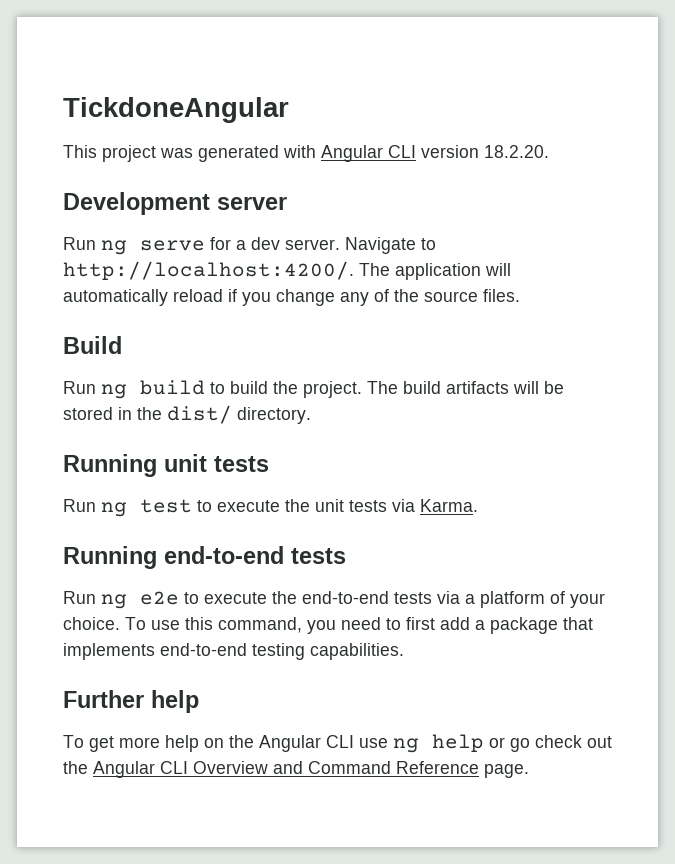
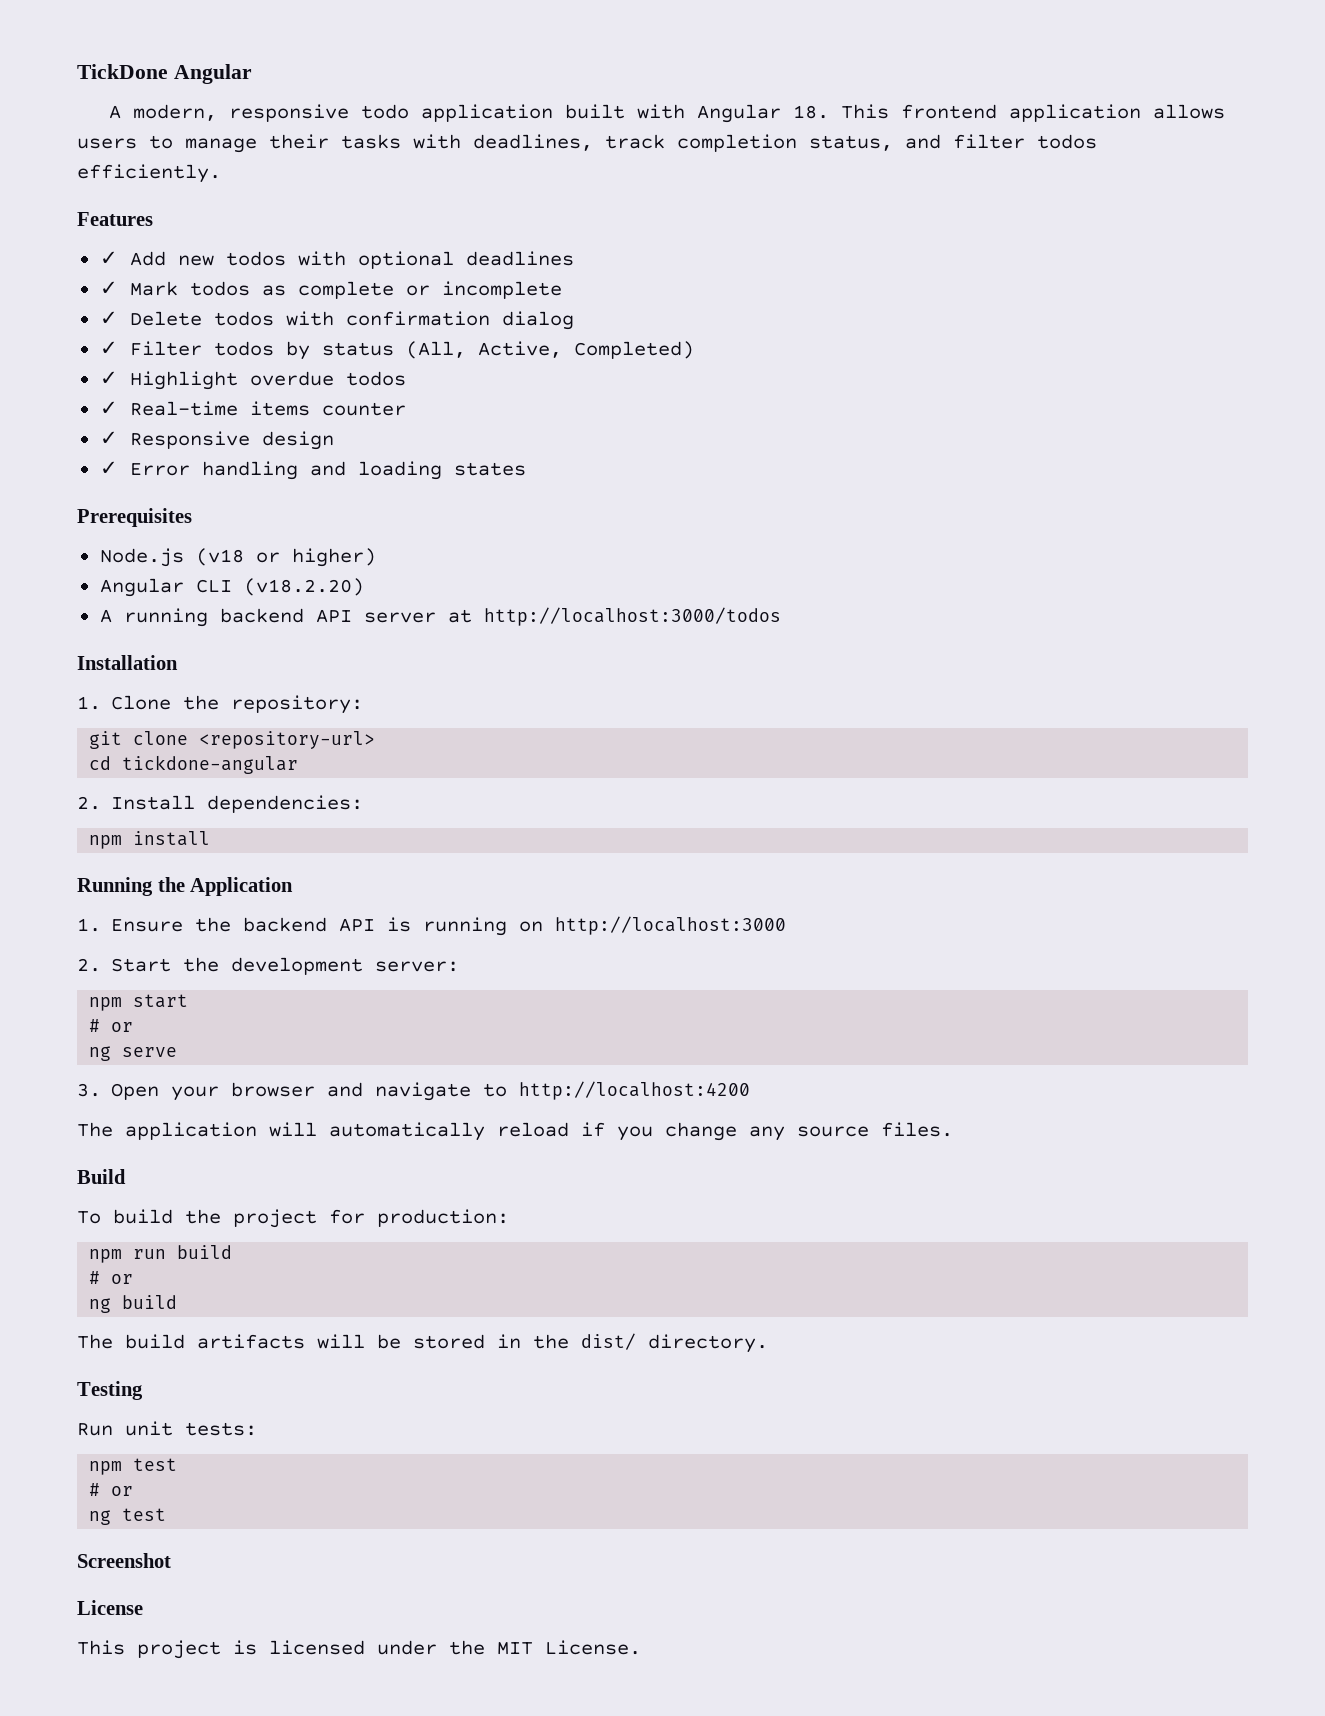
[63,97,289,123] [63,145,549,162] [63,192,287,215] [63,237,436,255] [63,261,354,280] TickdoneAngular // This project was generated with Angular CLI version 18.2.20. // Development server // Run ng serve for a dev server. Navigate to http://localhost:4200/. -> [77,64,252,84] [109,104,1226,123] [77,134,1097,153] [77,164,221,183] [77,212,153,226] [99,251,574,269] [99,281,562,299] [99,311,574,330] [99,341,694,360] [99,371,406,390] [99,401,406,416] [99,431,334,450] [99,461,526,480] [77,508,192,527] [99,548,376,567] [99,578,364,597] [99,607,781,627] [77,655,178,670] [77,695,364,714] [89,731,376,749] [89,755,299,774] [77,795,364,813] [89,831,211,849] [77,877,294,896] [77,916,787,936] [77,957,460,975] [89,994,189,1011] [89,1019,134,1032] [89,1046,178,1061] [77,1081,751,1101] TickDone Angular // A modern, responsive todo application built with Angular 18. This frontend application allows users to manage their tasks with deadlines, track completion status, and filter todos efficiently. // Features // ✓ Add new todos with optional deadlines // ✓ Mark todos as complete or incomplete // ✓ Delete todos with confirmation dialog // ✓ Filter todos by status (All, Active, Completed) // ✓ Highlight overdue todos // ✓ Real-time items counter // ✓ Responsive design // ✓ Error handling and loading states // Prerequisites // Node.js (v18 or higher) // Angular CLI (v18.2.20) // A running backend API server at http://localhost:3000/todos // Installation // 1. Clone the repository: // git clone <repository-url> // cd tickdone-angular // 2. Install dependencies: // npm install // Running the Application // 1. Ensure the backend API is running on http://localhost:3000 // 2. Start the development server: // npm start // # or // ng serve // 3. Open your browser and navigate to http://localhost:4200 //
[374,289,419,302] of the -> (785, 1133) none
[63,380,362,399] Run ng build to build the project. -> [77,1209,509,1228] [89,1245,233,1263] [89,1271,134,1284] [89,1295,178,1313] To build the project for production: // npm run build // # or // ng build //
[63,454,269,477] [63,499,478,517] [63,546,346,569] [63,591,605,609] [63,617,593,634] [63,643,404,660] [63,690,199,713] [63,734,612,753] [63,761,529,778] Running unit tests // Run ng test to execute the unit tests via Karma. // Running end-to-end tests // Run ng e2e to execute the end-to-end tests via a platform of your choice. To use this command, you need to first add a package that implements end-to-end testing capabilities. // Further help // To get more help on the Angular CLI use ng help or go check out the Angular CLI Overview and Command Reference page. -> [77,1381,143,1400] [77,1421,257,1436] [89,1458,178,1475] [89,1483,134,1496] [89,1508,167,1525] [77,1553,171,1568] [77,1600,143,1615] [77,1640,641,1659] Testing // Run unit tests: // npm test // # or // ng test // Screenshot // License // This project is licensed under the MIT License.

